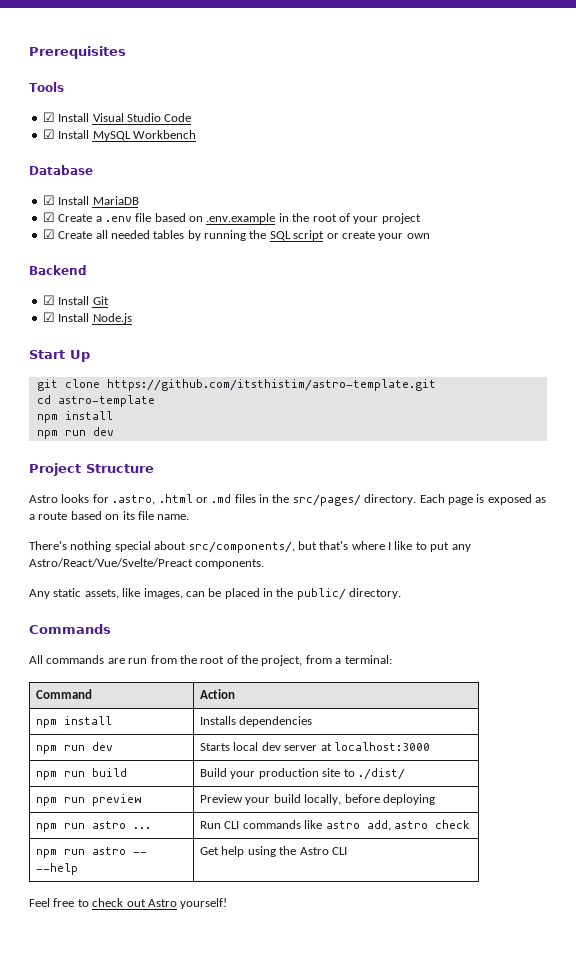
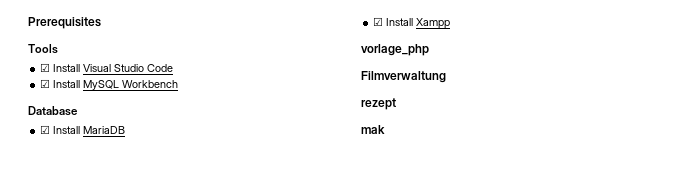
[58,213,421,224] [42,229,430,241] [29,265,87,275] [42,295,109,305] [42,312,132,324] [29,350,90,362] [36,379,436,391] [36,395,155,407] [36,411,113,423] [36,427,114,439] [29,463,154,476] [29,494,546,506] [29,511,190,520] [29,541,471,553] [29,558,265,569] [29,588,402,600] [29,624,111,634] [29,655,392,666] [36,689,93,699] [200,689,236,699] [36,716,113,728] [200,716,313,727] [36,742,114,754] [200,742,430,751] [36,768,128,780] [200,768,405,780] [36,794,143,806] [200,794,435,805] [36,821,152,832] [200,820,470,831] [36,847,148,858] [36,863,79,875] [200,846,347,857] [29,898,228,909] Create a .env file based on .env.example in the root of your project // ☑ Create all needed tables by running the SQL script or create your own // Backend // ☑ Install Git // ☑ Install Node.js // Start Up // git clone https://github.com/itsthistim/astro-template.git // cd astro-template // npm install // npm run dev // Project Structure // Astro looks for .astro, .html or .md files in the src/pages/ directory. Each page is exposed as a route based on its file name. // There's nothing special about src/components/, but that's where I like to put any Astro/React/Vue/Svelte/Preact components. // Any static assets, like images, can be placed in the public/ directory. // Commands // All commands are run from the root of the project, from a terminal: // Command | Action // npm install | Installs dependencies // npm run dev | Starts local dev server at localhost:3000 // npm run build | Build your production site to ./dist/ // npm run preview | Preview your build locally, before deploying // npm run astro ... | Run CLI commands like astro add, astro check // npm run astro -- --help | Get help using the Astro CLI // Feel free to check out Astro yourself! -> [386,18,451,29] [361,44,429,56] [361,71,446,83] [361,98,396,110] [361,125,385,134] Install Xampp // vorlage_php // Filmverwaltung // rezept // mak

